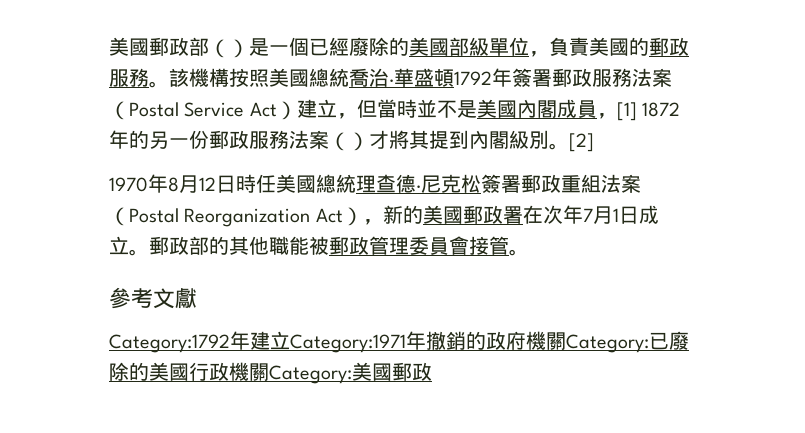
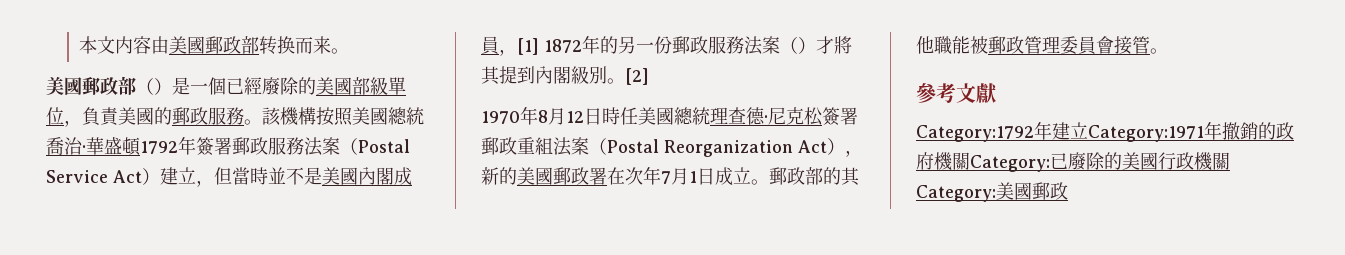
(109, 46) none -> [79,36,350,55] 本文内容由美國郵政部转换而来。 //

